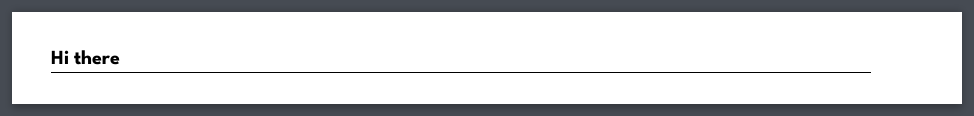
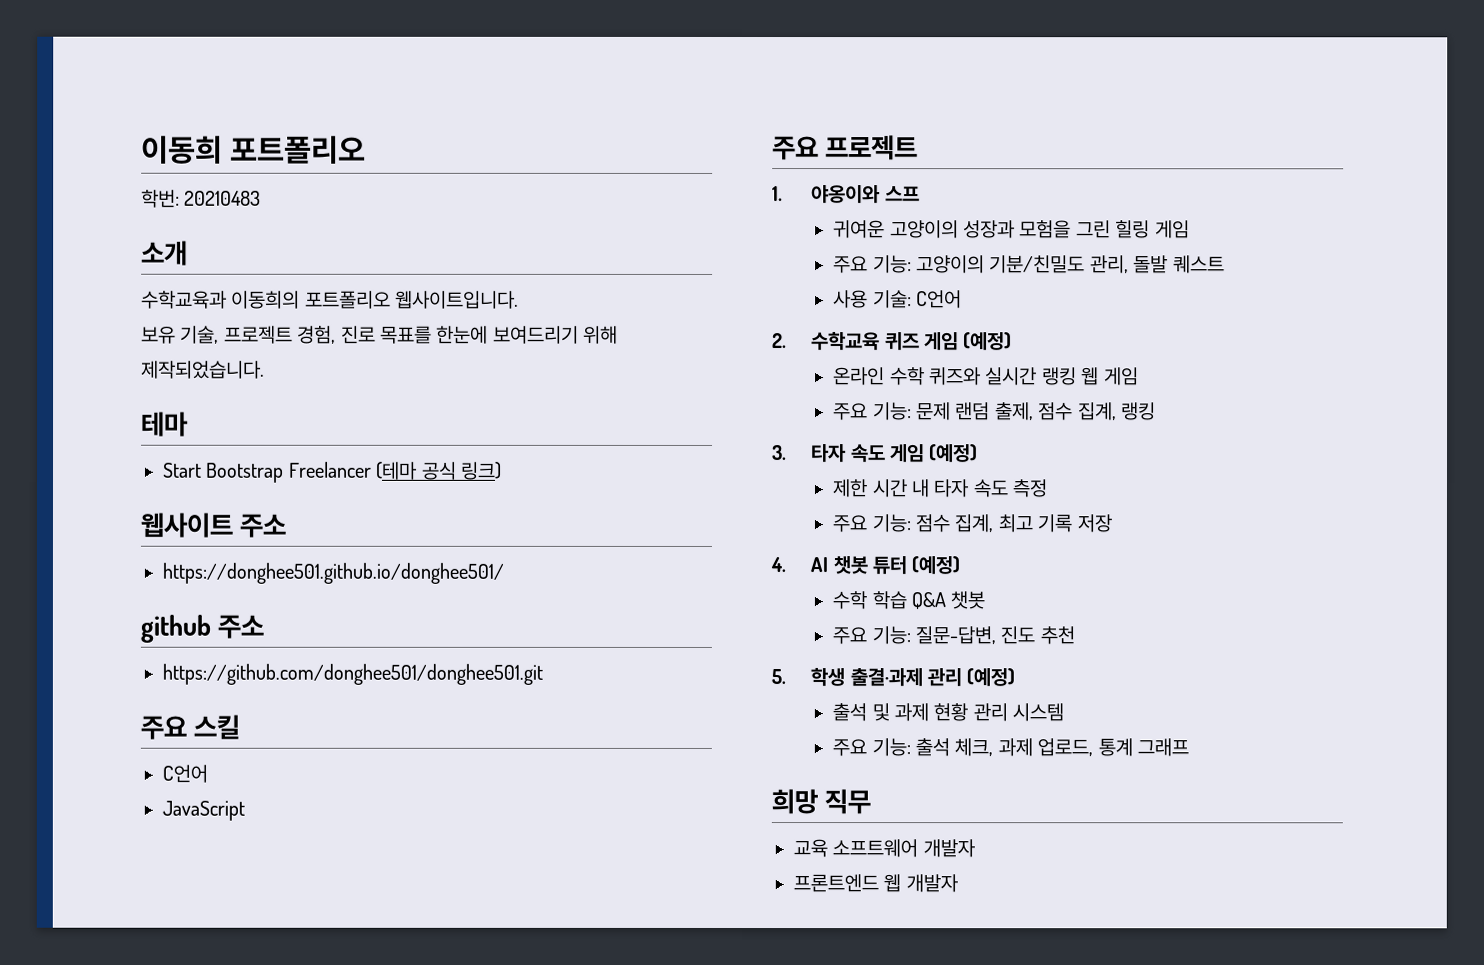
[51,50,121,65] Hi there -> [141,135,367,164] [141,189,262,208] [141,240,188,266] [141,290,520,309] [141,325,619,344] [141,360,265,379] [141,411,189,437] [163,461,502,483] [140,512,287,538] [162,562,504,584] [140,614,265,643] [162,663,543,685] [140,714,241,740] [162,764,208,783] [162,800,245,821] [772,135,919,161] [772,185,920,204] [833,220,1190,239] [833,255,1225,274] [833,290,963,309] [772,331,1013,351] [833,367,1139,386] [833,402,1157,421] [772,444,979,463] [832,479,1049,498] [832,514,1112,533] [770,556,961,575] [832,591,986,610] [832,626,1075,645] [771,667,1016,687] [832,703,1065,722] [832,738,1190,757] [771,789,872,815] [793,839,976,858] [793,874,959,893] 이동희 포트폴리오 // 학번: 20210483 // 소개 // 수학교육과 이동희의 포트폴리오 웹사이트입니다. // 보유 기술, 프로젝트 경험, 진로 목표를 한눈에 보여드리기 위해 제작되었습니다. // 테마 // Start Bootstrap Freelancer (테마 공식 링크) // 웹사이트 주소 // https://donghee501.github.io/donghee501/ // github 주소 // https://github.com/donghee501/donghee501.git // 주요 스킬 // C언어 // JavaScript // 주요 프로젝트 // 1. 야옹이와 스프 // 귀여운 고양이의 성장과 모험을 그린 힐링 게임 // 주요 기능: 고양이의 기분/친밀도 관리, 돌발 퀘스트 // 사용 기술: C언어 // 2. 수학교육 퀴즈 게임 (예정) // 온라인 수학 퀴즈와 실시간 랭킹 웹 게임 // 주요 기능: 문제 랜덤 출제, 점수 집계, 랭킹 // 3. 타자 속도 게임 (예정) // 제한 시간 내 타자 속도 측정 // 주요 기능: 점수 집계, 최고 기록 저장 // 4. AI 챗봇 튜터 (예정) // 수학 학습 Q&A 챗봇 // 주요 기능: 질문-답변, 진도 추천 // 5. 학생 출결·과제 관리 (예정) // 출석 및 과제 현황 관리 시스템 // 주요 기능: 출석 체크, 과제 업로드, 통계 그래프 // 희망 직무 // 교육 소프트웨어 개발자 // 프론트엔드 웹 개발자

